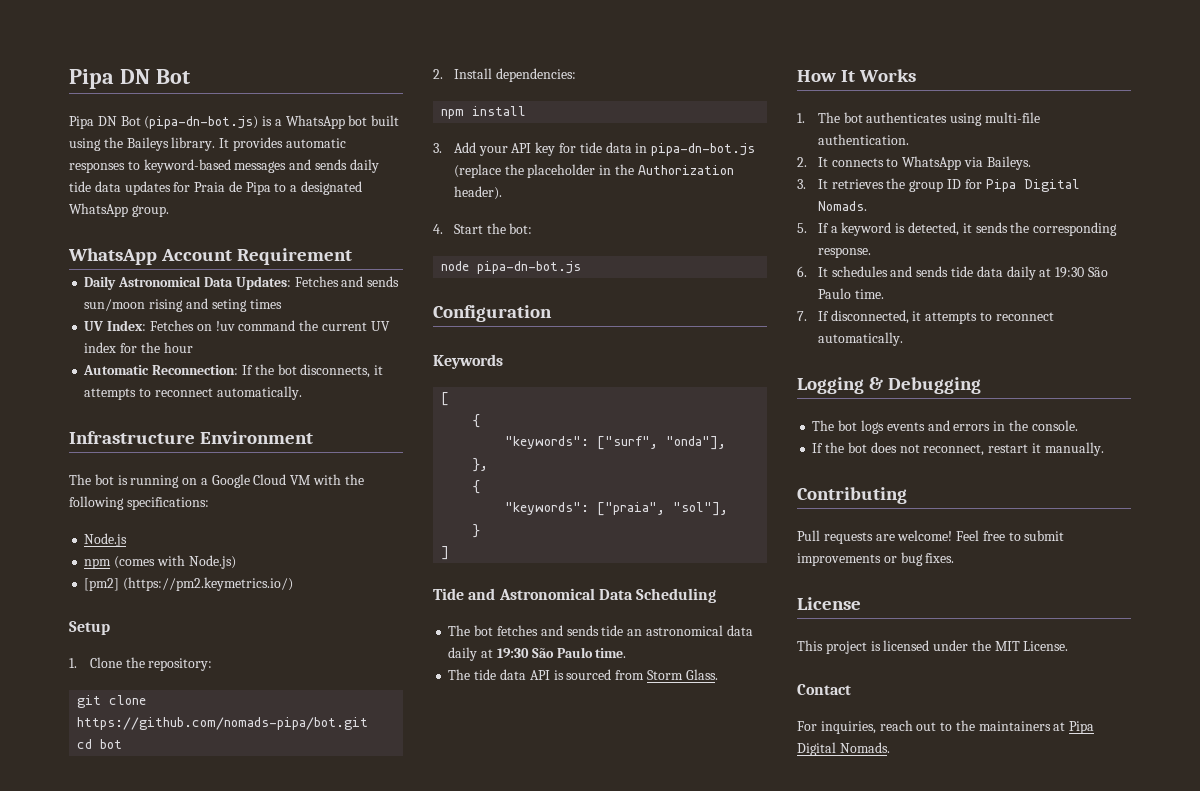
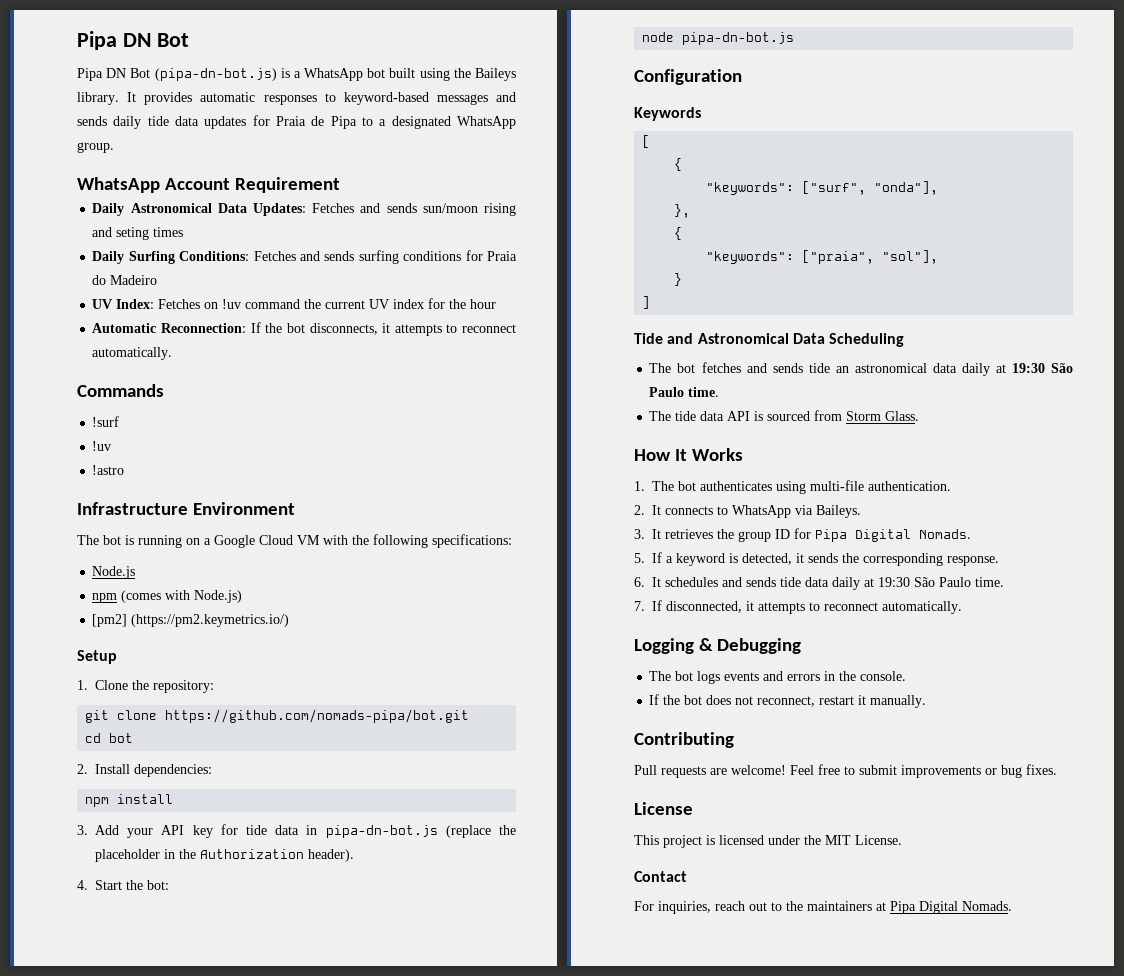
(282, 304) none -> [92,250,517,264] [92,275,158,285] // Daily Surfing Conditions: Fetches and sends surfing conditions for Praia do Madeiro
(302, 393) none -> [77,384,164,397] [92,416,120,427] [92,441,112,451] [92,465,125,475] // Commands // !surf // !uv // !astro

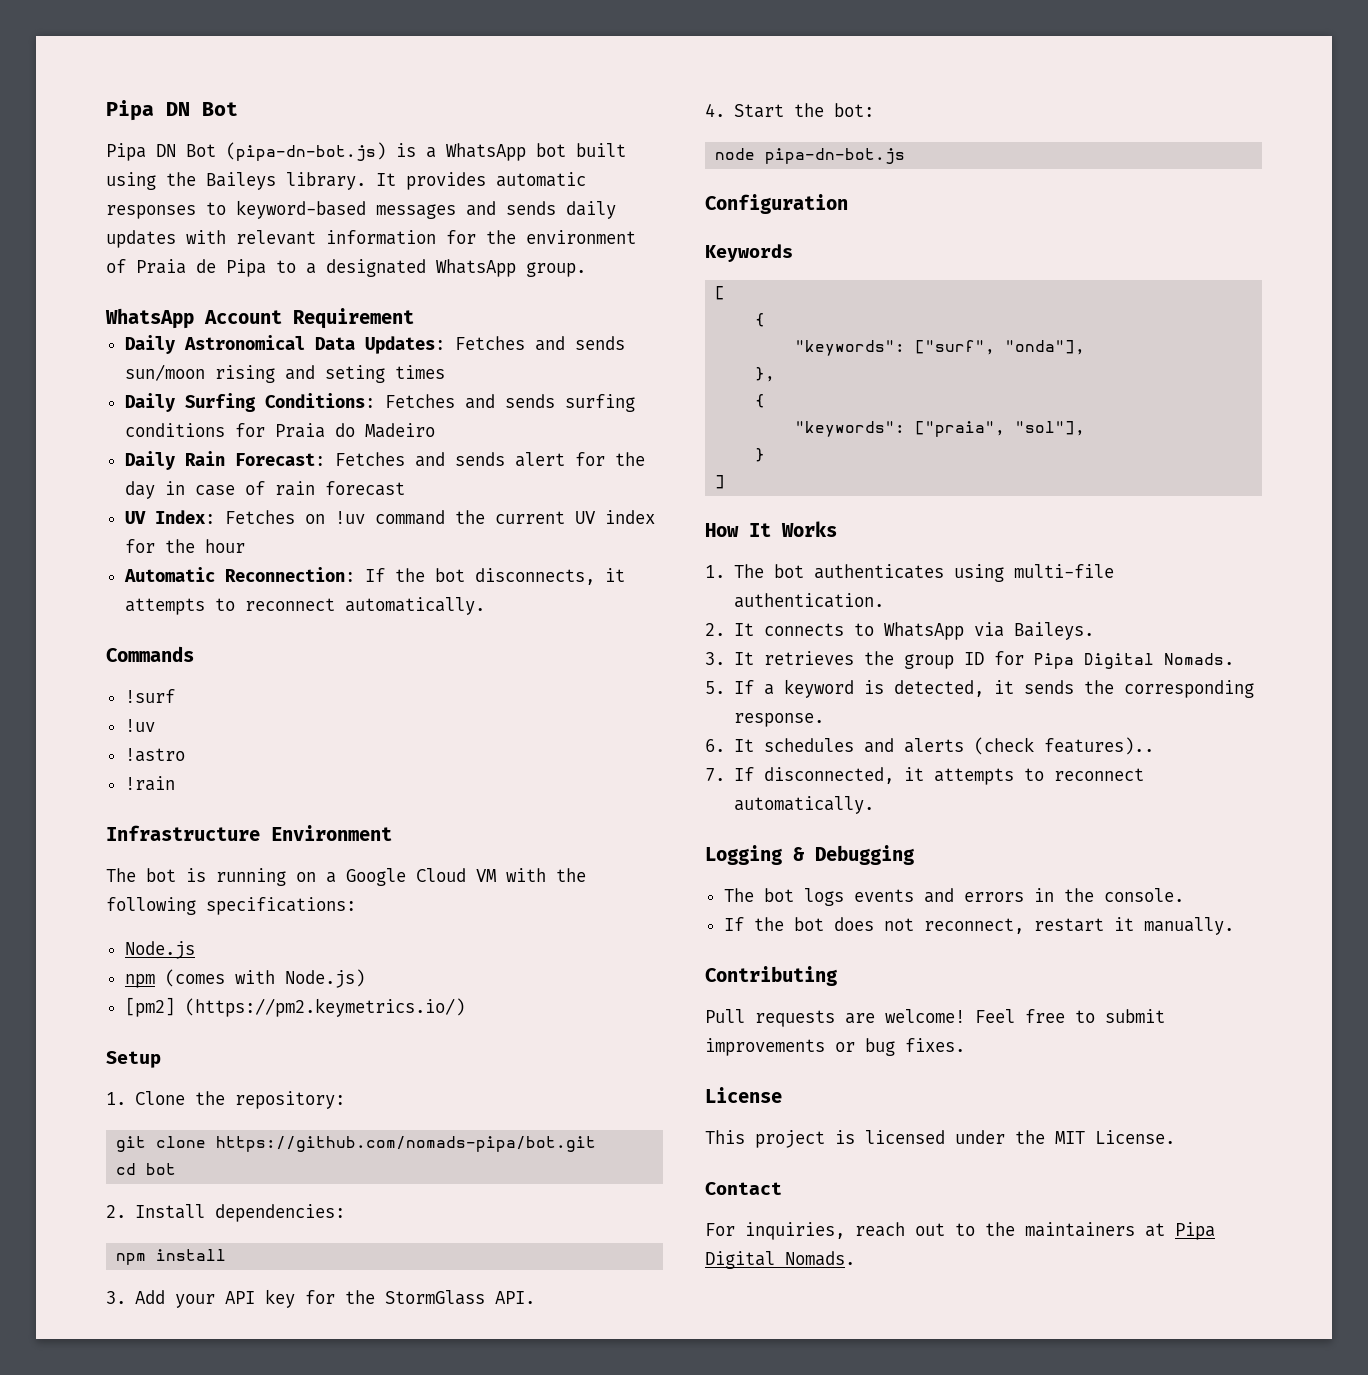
[147,115,270,129] tide data updates for -> [106,230,636,248] [106,259,126,273] updates with relevant information for the environment of
(158, 280) none -> [124,451,645,470] [124,481,405,499] // Daily Rain Forecast: Fetches and sends alert for the day in case of rain forecast
(125, 470) none -> [124,776,175,791] // !rain
[246,825,516,838] [95,849,354,862] tide data in pipa-dn-bot.js (replace the placeholder in the Authorization header). -> [344,1290,535,1305] the StormGlass API.
[634,333,905,347] [649,362,1073,376] [649,387,720,397] [649,410,920,421] // Tide and Astronomical Data Scheduling // The bot fetches and sends tide an astronomical data daily at 19:30 São Paulo time. // The tide data API is sourced from Storm Glass. -> (726, 482) none
[746,577,1004,590] sends tide data daily at 19:30 São Paulo time. -> [903,737,1154,755] alerts (check features)..

